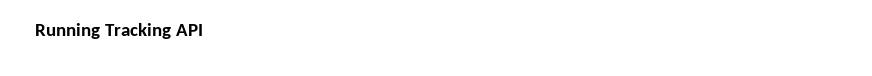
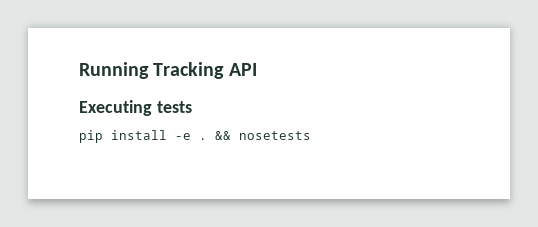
(203, 30) none -> [79,100,192,116] [79,130,311,143] // Executing tests // pip install -e . && nosetests

